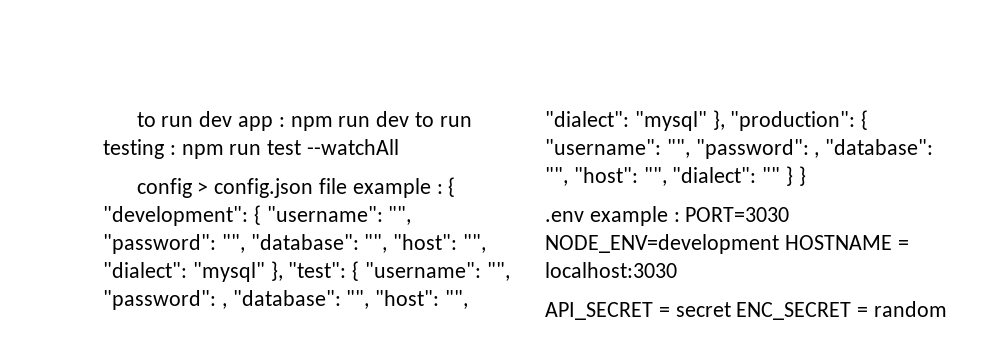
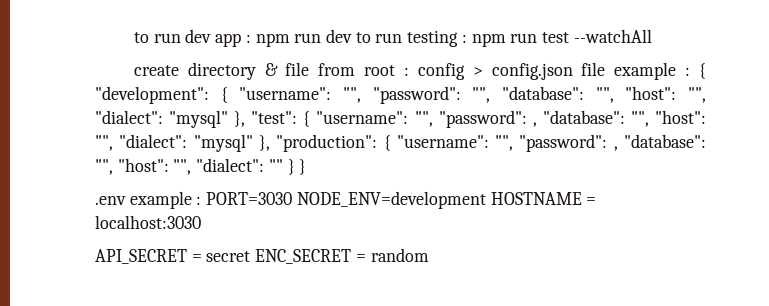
(400, 147) none -> [133,62,410,80] create directory & file from root :

